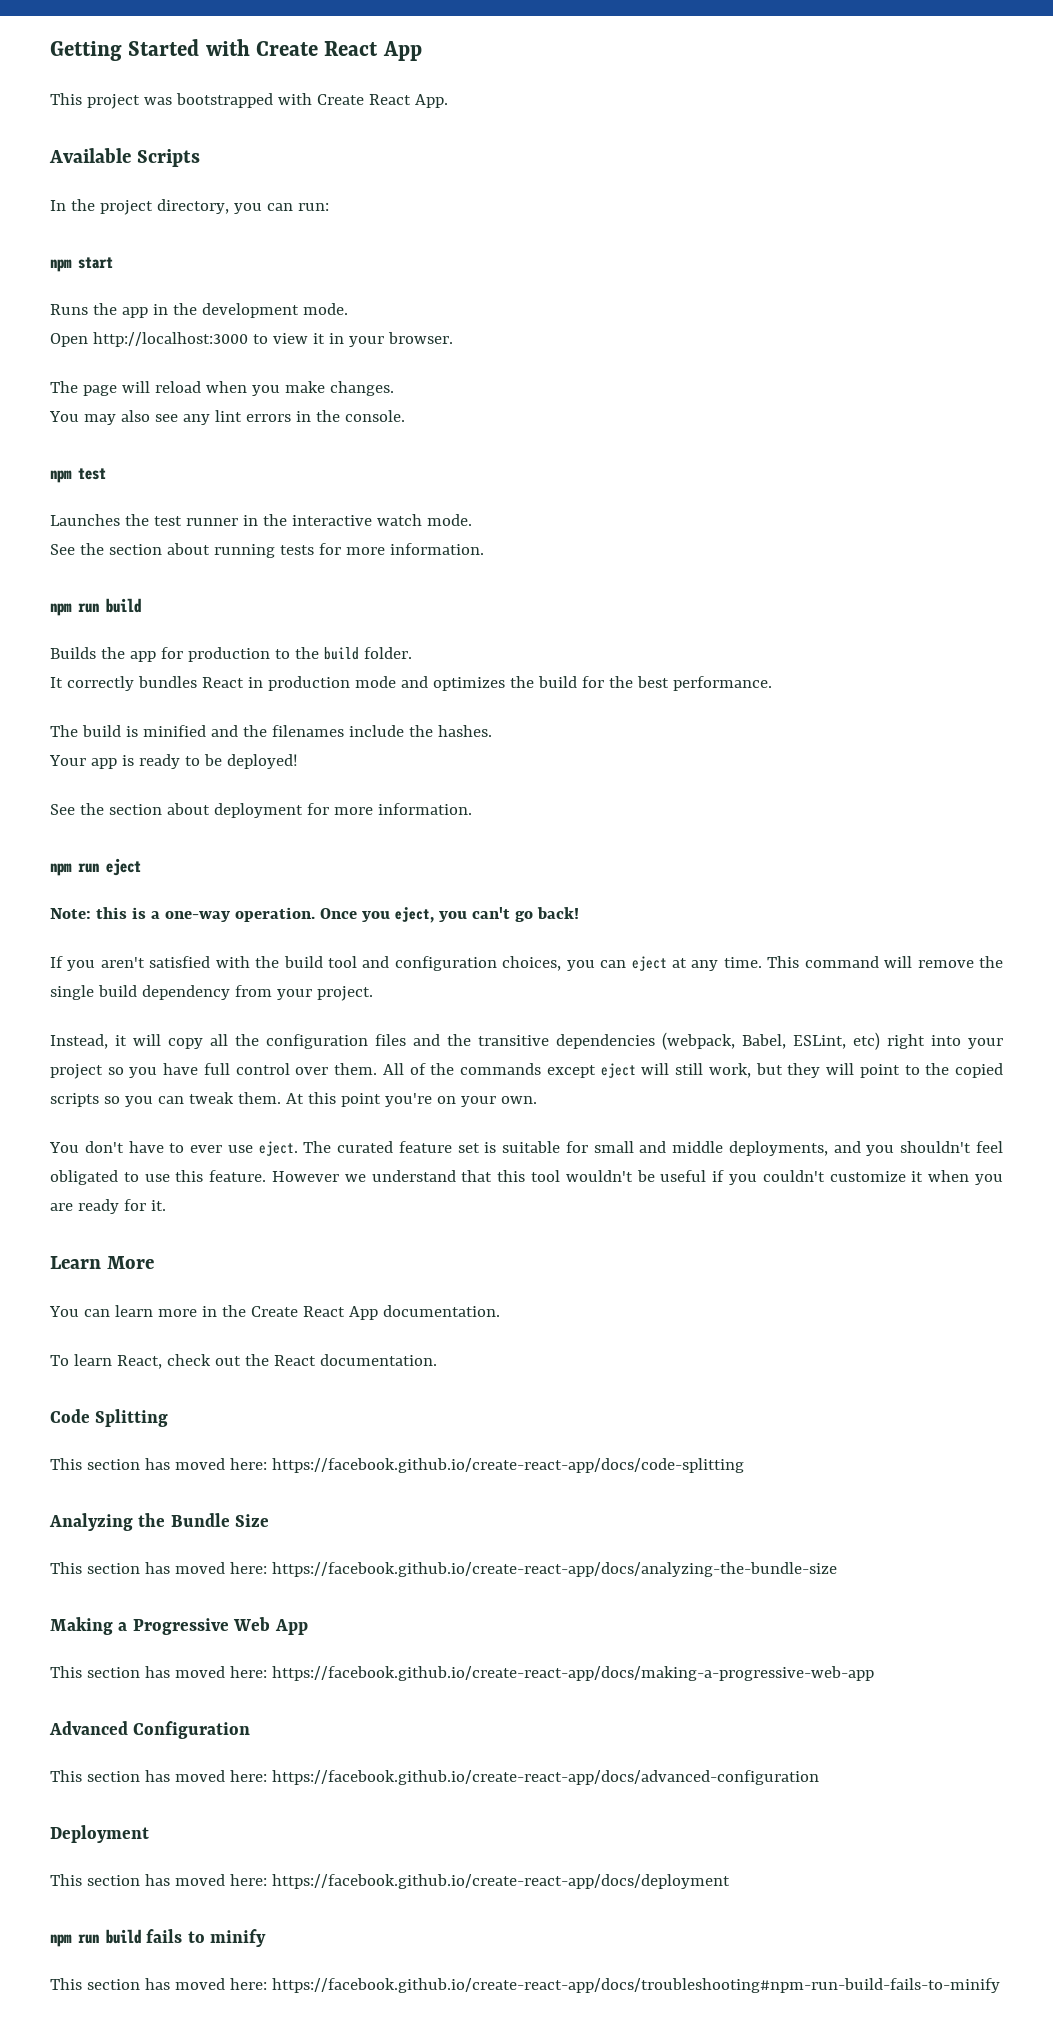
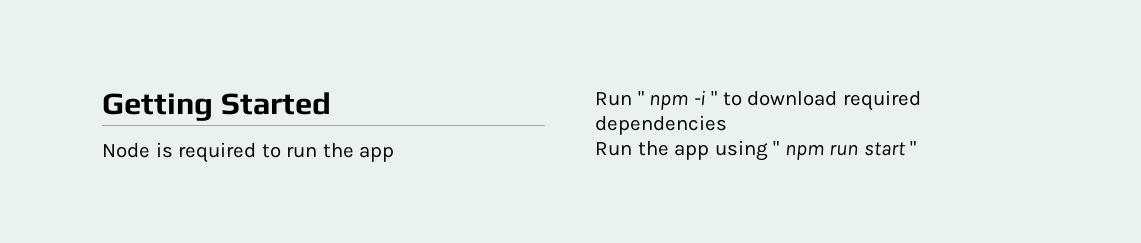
[205,39,422,61] [50,93,448,109] [49,148,200,167] [50,199,329,215] [50,257,113,272] [50,303,348,318] [50,332,453,347] [50,381,394,396] [49,410,405,425] [50,468,106,483] [50,514,472,526] [50,543,484,558] [50,598,141,616] [50,647,412,662] [50,676,772,691] [50,725,492,737] [49,754,298,769] [50,803,472,818] [50,858,141,876] [50,907,579,923] [50,956,1004,971] [50,985,373,1001] [50,1032,1003,1050] [50,1063,1004,1079] [50,1092,537,1107] [49,1141,1004,1156] [50,1170,1003,1185] [50,1199,166,1214] [50,1256,154,1269] [49,1305,500,1320] [50,1354,437,1369] [50,1409,169,1427] [50,1458,744,1473] [49,1513,270,1531] [50,1562,837,1577] [50,1617,308,1635] [50,1666,874,1681] [49,1721,251,1739] [50,1770,819,1785] [50,1825,149,1843] [50,1874,730,1889] [50,1929,267,1947] [50,1978,1000,1993] with Create React App // This project was bootstrapped with Create React App. // Available Scripts // In the project directory, you can run: // npm start // Runs the app in the development mode. // Open http://localhost:3000 to view it in your browser. // The page will reload when you make changes. // You may also see any lint errors in the console. // npm test // Launches the test runner in the interactive watch mode. // See the section about running tests for more information. // npm run build // Builds the app for production to the build folder. // It correctly bundles React in production mode and optimizes the build for the best performance. // The build is minified and the filenames include the hashes. // Your app is ready to be deployed! // See the section about deployment for more information. // npm run eject // Note: this is a one-way operation. Once you eject, you can't go back! // If you aren't satisfied with the build tool and configuration choices, you can eject at any time. This command will remove the single build dependency from your project. // Instead, it will copy all the configuration files and the transitive dependencies (webpack, Babel, ESLint, etc) right into your project so you have full control over them. All of the commands except eject will still work, but they will point to the copied scripts so you can tweak them. At this point you're on your own. // You don't have to ever use eject. The curated feature set is suitable for small and middle deployments, and you shouldn't feel obligated to use this feature. However we understand that this tool wouldn't be useful if you couldn't customize it when you are ready for it. // Learn More // You can learn more in the Create React App documentation. // To learn React, check out the React documentation. // Code Splitting // This section has moved here: https://facebook.github.io/create-react-app/docs/code-splitting // Analyzing the Bundle Size // This section has moved here: https://facebook.github.io/create-react-app/docs/analyzing-the-bundle-size // Making a Progressive Web App // This section has moved here: https://facebook.github.io/create-react-app/docs/making-a-progressive-web-app // Advanced Configuration // This section has moved here: https://facebook.github.io/create-react-app/docs/advanced-configuration // Deployment // This section has moved here: https://facebook.github.io/create-react-app/docs/deployment // npm run build fails to minify // This section has moved here: https://facebook.github.io/create-react-app/docs/troubleshooting#npm-run-build-fails-to-minify -> [102,142,395,163] [595,90,921,111] [595,115,727,135] [595,140,917,161] // Node is required to run the app // Run " npm -i " to download required dependencies // Run the app using " npm run start "

